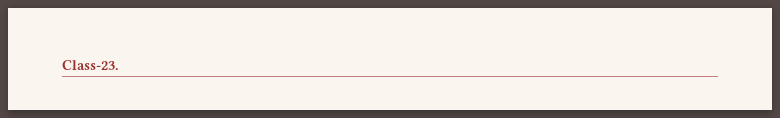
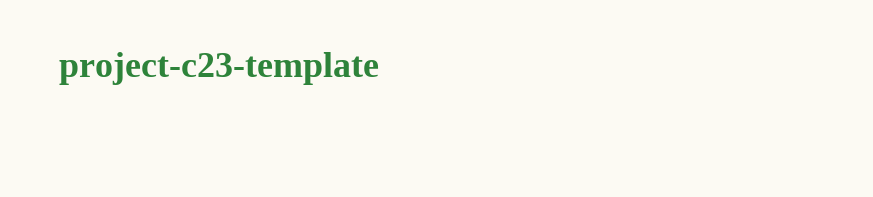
[62,60,119,70] Class-23. -> [59,52,379,85] project-c23-template

